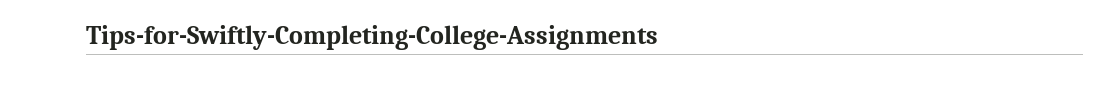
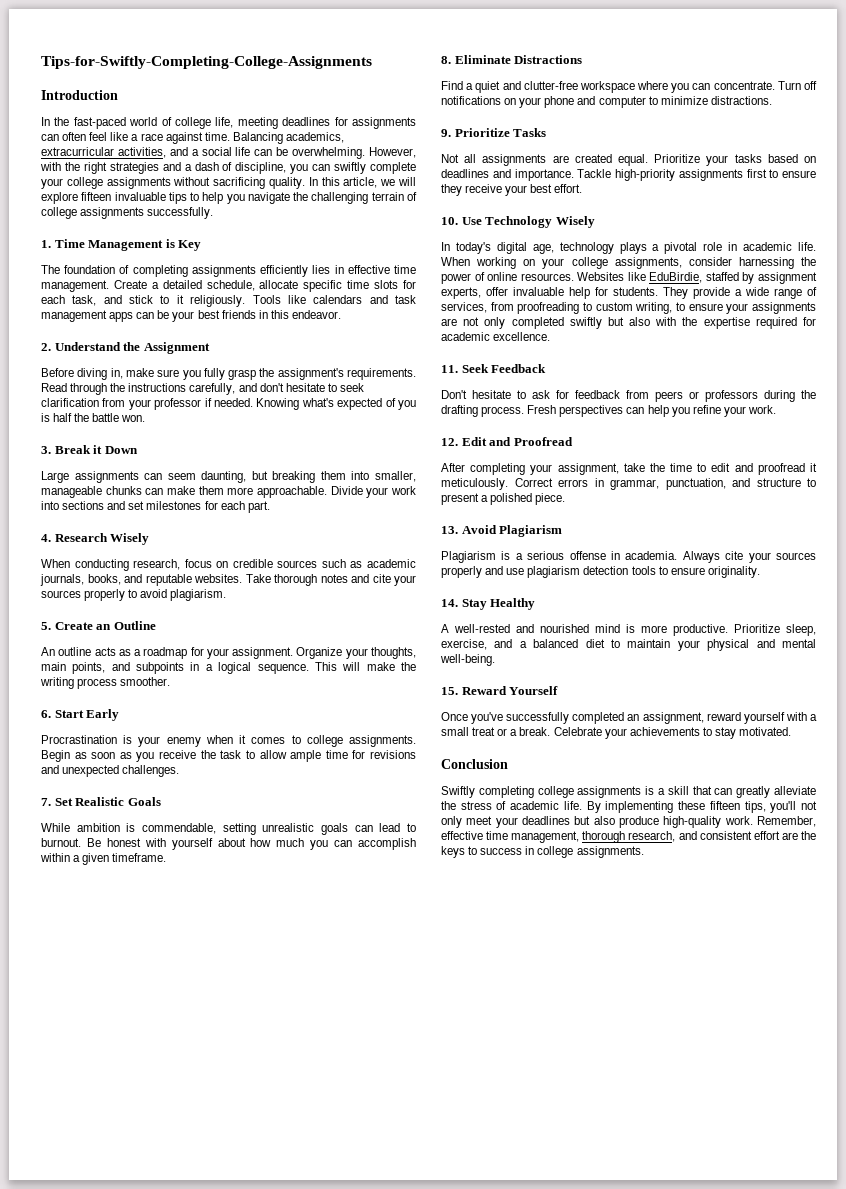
(658, 37) none -> [41,90,118,100] [41,117,416,129] [41,132,344,144] [41,147,416,159] [40,162,417,174] [41,177,417,189] [41,192,417,204] [41,207,214,219] [41,239,202,251] [41,265,416,277] [41,280,416,292] [41,295,417,307] [41,310,341,322] [41,342,210,354] [41,368,417,380] [41,383,364,395] [41,398,416,410] [41,413,146,422] [41,445,138,454] [41,471,416,483] [41,486,417,498] [41,501,270,513] [41,533,150,545] [41,559,416,571] [40,574,416,586] [41,589,227,601] [41,621,156,630] [41,647,416,659] [41,662,417,674] [40,677,171,689] [41,709,120,721] [41,735,417,747] [41,750,417,762] [41,765,180,777] [41,797,161,806] [41,823,417,835] [41,838,416,850] [40,853,167,865] [441,55,583,64] [441,81,817,93] [441,96,772,108] [441,128,547,137] [441,154,816,166] [441,169,816,181] [441,184,583,196] [441,216,595,228] [441,242,816,254] [441,257,816,269] [441,272,817,284] [441,287,817,299] [441,302,816,314] [441,317,816,329] [441,332,551,341] [441,364,547,373] [441,390,816,402] [441,405,776,417] [441,437,573,446] [441,463,817,475] [441,478,816,490] [441,493,566,505] [441,525,563,537] [441,551,816,563] [441,566,760,578] [441,598,536,610] [441,624,816,636] [441,639,816,651] [440,654,495,666] [441,686,559,695] [441,712,817,724] [441,727,792,739] [441,759,508,769] [441,786,816,798] [441,801,817,813] [441,816,816,828] [441,831,816,843] [441,846,644,858] // Introduction // In the fast-paced world of college life, meeting deadlines for assignments can often feel like a race against time. Balancing academics, extracurricular activities, and a social life can be overwhelming. However, with the right strategies and a dash of discipline, you can swiftly complete your college assignments without sacrificing quality. In this article, we will explore fifteen invaluable tips to help you navigate the challenging terrain of college assignments successfully. // 1. Time Management is Key // The foundation of completing assignments efficiently lies in effective time management. Create a detailed schedule, allocate specific time slots for each task, and stick to it religiously. Tools like calendars and task management apps can be your best friends in this endeavor. // 2. Understand the Assignment // Before diving in, make sure you fully grasp the assignment's requirements. Read through the instructions carefully, and don't hesitate to seek clarification from your professor if needed. Knowing what's expected of you is half the battle won. // 3. Break it Down // Large assignments can seem daunting, but breaking them into smaller, manageable chunks can make them more approachable. Divide your work into sections and set milestones for each part. // 4. Research Wisely // When conducting research, focus on credible sources such as academic journals, books, and reputable websites. Take thorough notes and cite your sources properly to avoid plagiarism. // 5. Create an Outline // An outline acts as a roadmap for your assignment. Organize your thoughts, main points, and subpoints in a logical sequence. This will make the writing process smoother. // 6. Start Early // Procrastination is your enemy when it comes to college assignments. Begin as soon as you receive the task to allow ample time for revisions and unexpected challenges. // 7. Set Realistic Goals // While ambition is commendable, setting unrealistic goals can lead to burnout. Be honest with yourself about how much you can accomplish within a given timeframe. // 8. Eliminate Distractions // Find a quiet and clutter-free workspace where you can concentrate. Turn off notifications on your phone and computer to minimize distractions. // 9. Prioritize Tasks // Not all assignments are created equal. Prioritize your tasks based on deadlines and importance. Tackle high-priority assignments first to ensure they receive your best effort. // 10. Use Technology Wisely // In today's digital age, technology plays a pivotal role in academic life. When working on your college assignments, consider harnessing the power of online resources. Websites like EduBirdie, staffed by assignment experts, offer invaluable help for students. They provide a wide range of services, from proofreading to custom writing, to ensure your assignments are not only completed swiftly but also with the expertise required for academic excellence. // 11. Seek Feedback // Don't hesitate to ask for feedback from peers or professors during the drafting process. Fresh perspectives can help you refine your work. // 12. Edit and Proofread // After completing your assignment, take the time to edit and proofread it meticulously. Correct errors in grammar, punctuation, and structure to present a polished piece. // 13. Avoid Plagiarism // Plagiarism is a serious offense in academia. Always cite your sources properly and use plagiarism detection tools to ensure originality. // 14. Stay Healthy // A well-rested and nourished mind is more productive. Prioritize sleep, exercise, and a balanced diet to maintain your physical and mental well-being. // 15. Reward Yourself // Once you've successfully completed an assignment, reward yourself with a small treat or a break. Celebrate your achievements to stay motivated. // Conclusion // Swiftly completing college assignments is a skill that can greatly alleviate the stress of academic life. By implementing these fifteen tips, you'll not only meet your deadlines but also produce high-quality work. Remember, effective time management, thorough research, and consistent effort are the keys to success in college assignments.

